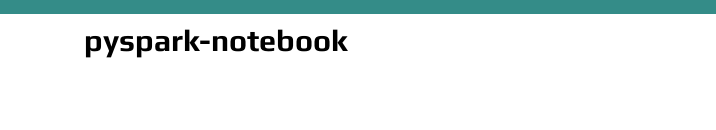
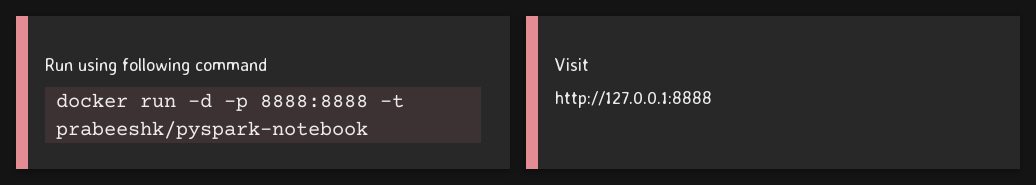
[84,29,348,58] pyspark-notebook -> [45,58,267,75] [55,93,404,111] [55,121,368,140] [555,58,589,71] [555,91,712,108] Run using following command // docker run -d -p 8888:8888 -t prabeeshk/pyspark-notebook // Visit // http://127.0.0.1:8888

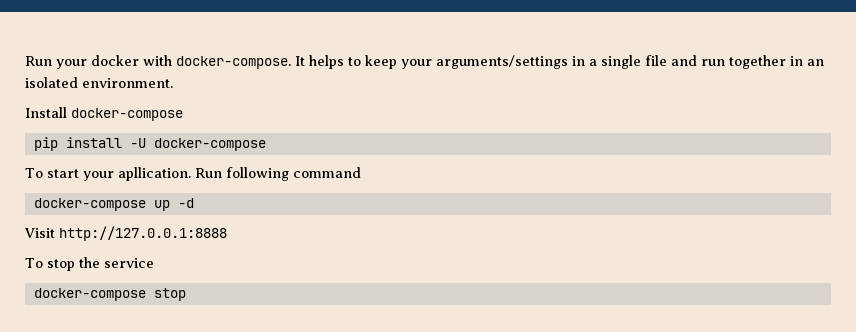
[45,58,117,75] Run using -> [25,55,824,69] [25,77,173,88] [25,107,183,121] [33,137,266,151] [25,167,222,181] Run your docker with docker-compose. It helps to keep your arguments/settings in a single file and run together in an isolated environment. // Install docker-compose // pip install -U docker-compose // To start your apllication. Run
[55,93,176,108] docker run -> [33,198,170,211] docker-compose up
[223,94,404,111] [55,121,368,140] [555,58,589,71] [555,91,712,108] -p 8888:8888 -t prabeeshk/pyspark-notebook // Visit // http://127.0.0.1:8888 -> [24,226,227,241] [25,257,154,271] [33,288,186,301] // Visit http://127.0.0.1:8888 // To stop the service // docker-compose stop

